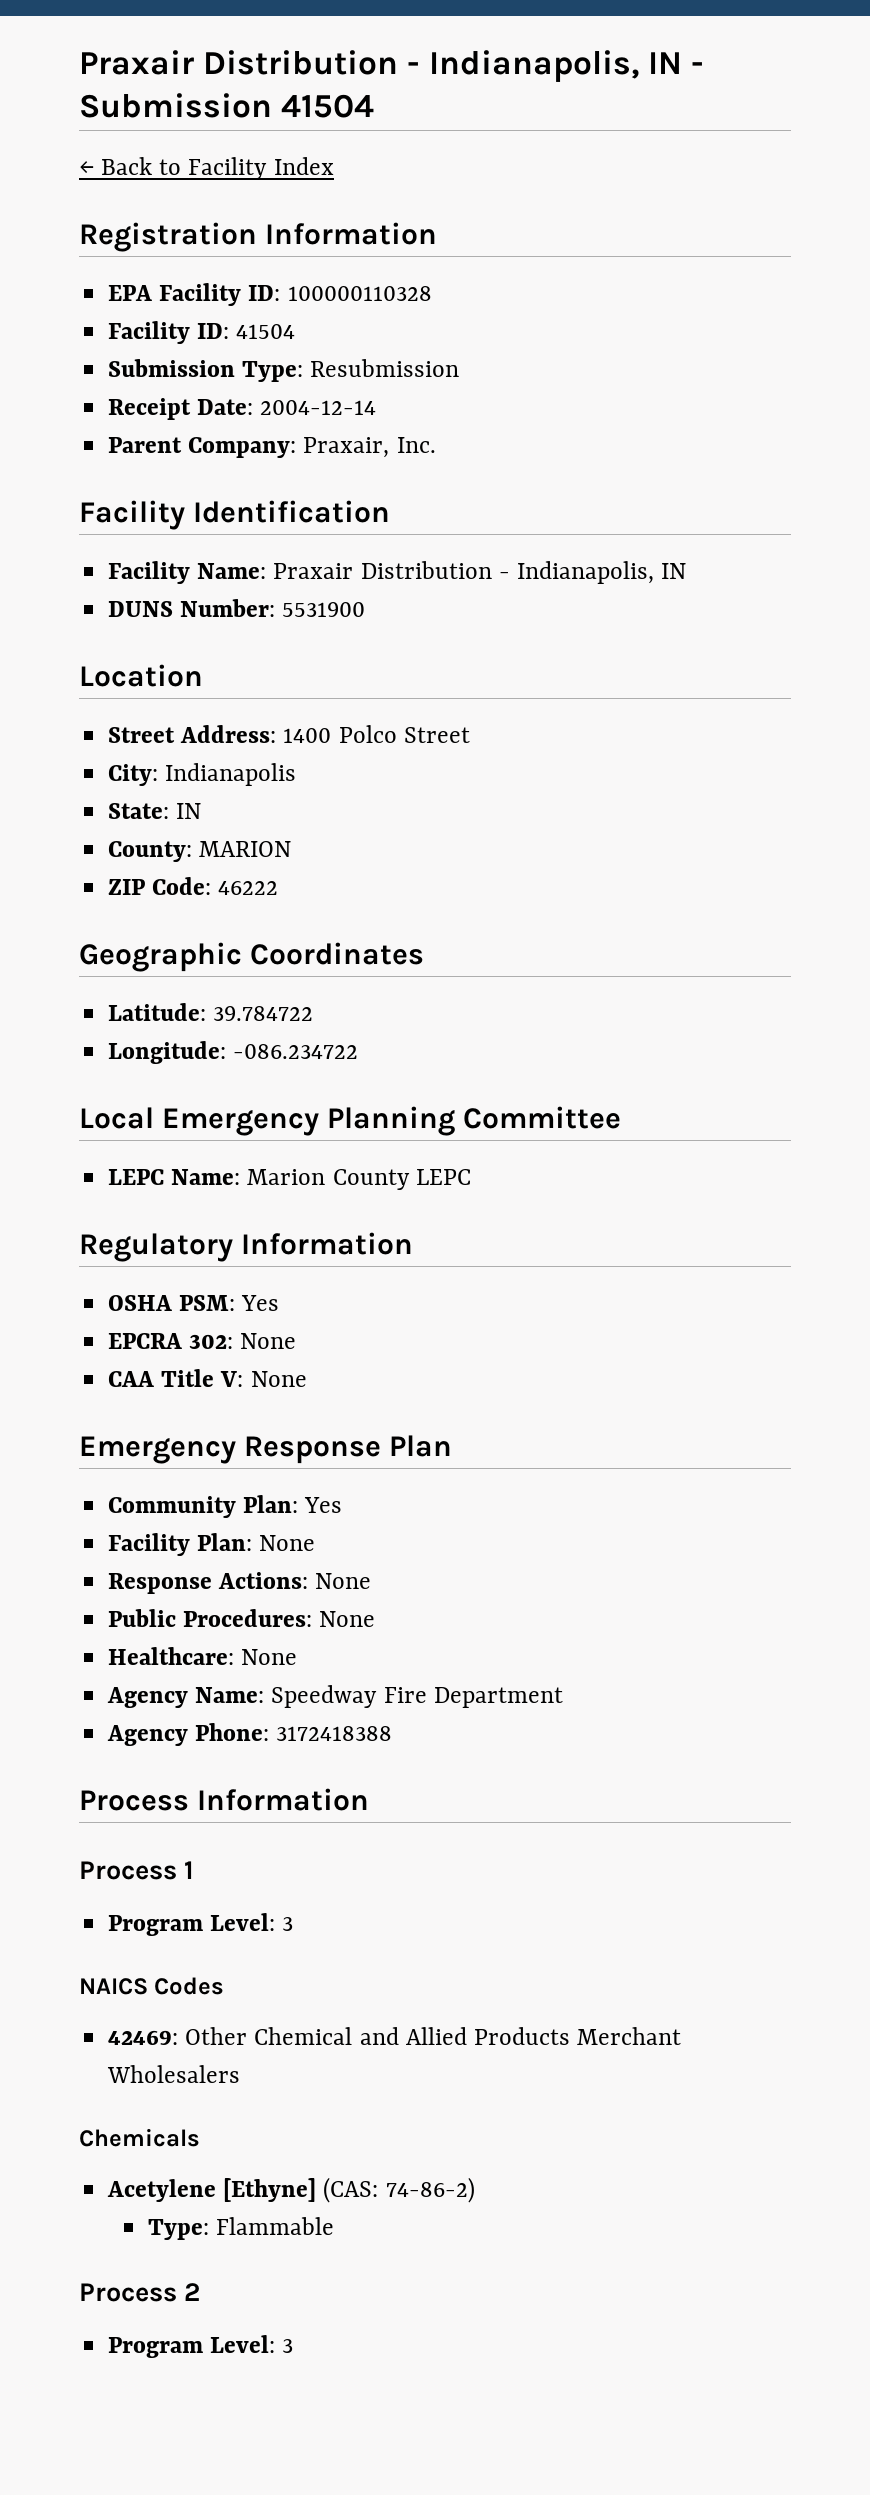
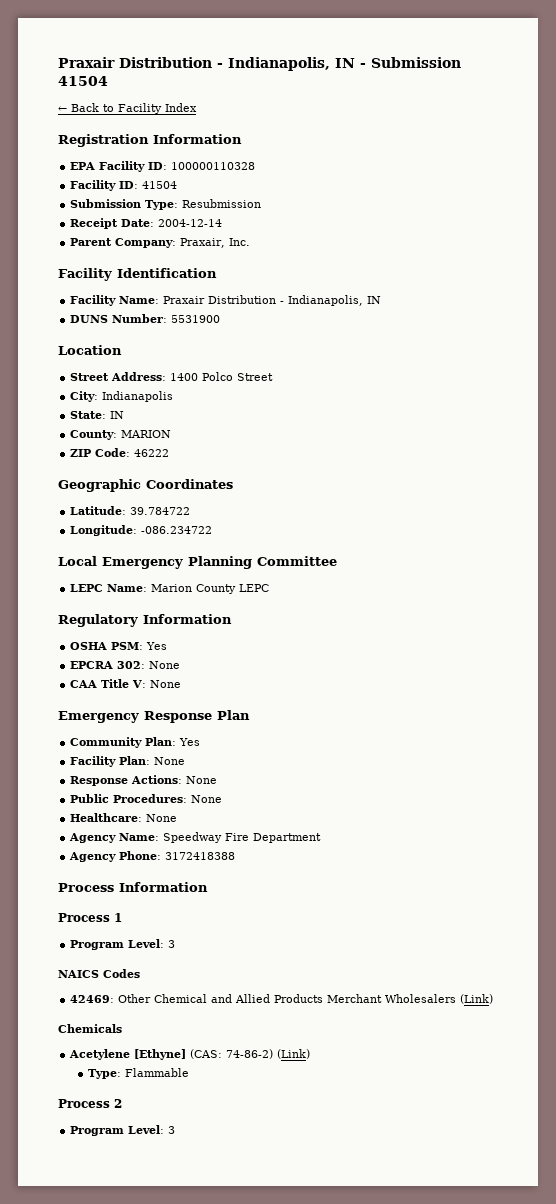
(241, 2074) none -> [460,994,494,1004] (Link)
(475, 2190) none -> [277,1049,311,1059] (Link)

